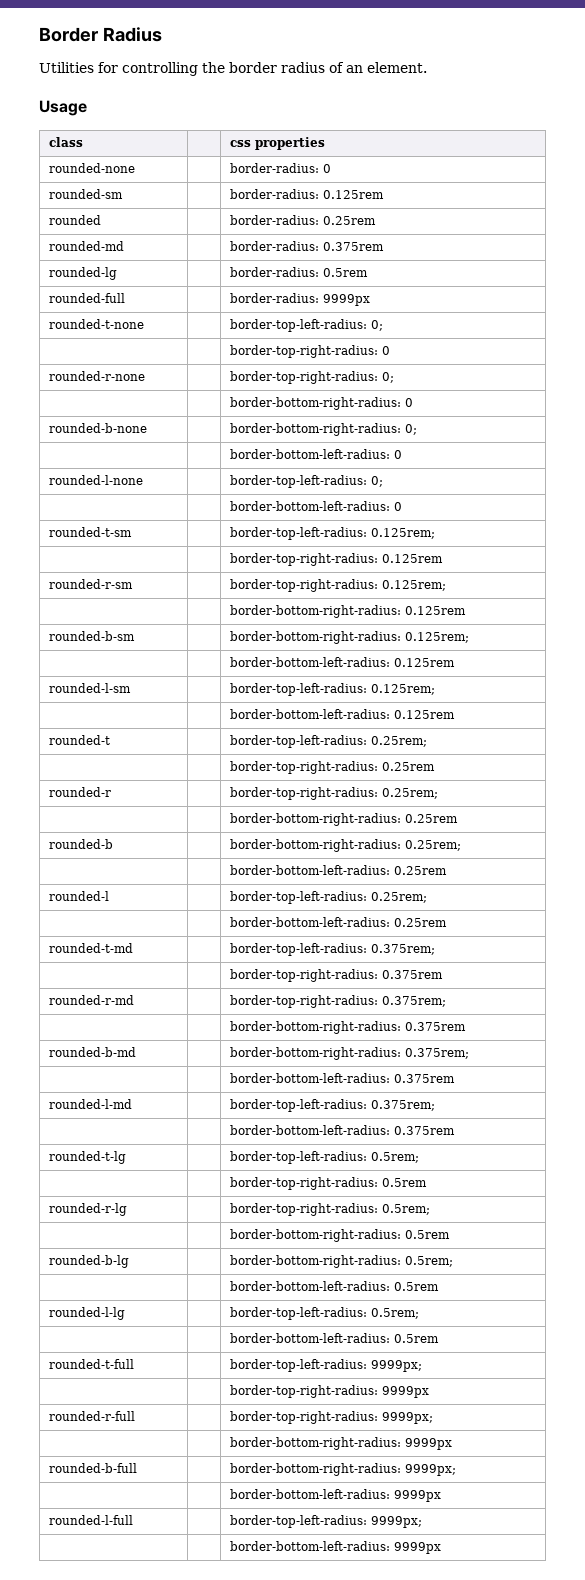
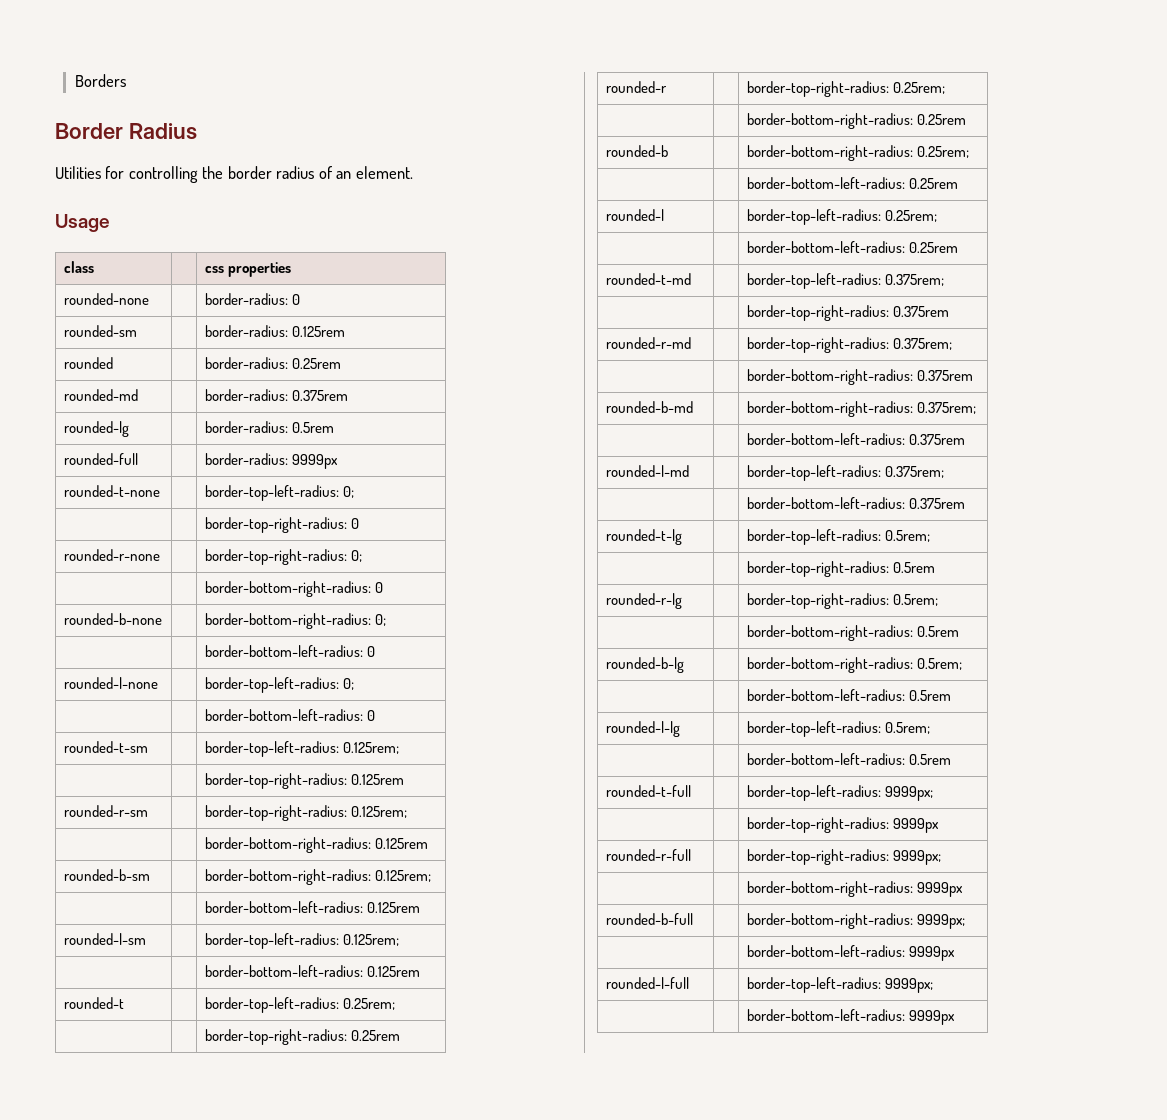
(39, 34) none -> [74,74,126,87] Borders //

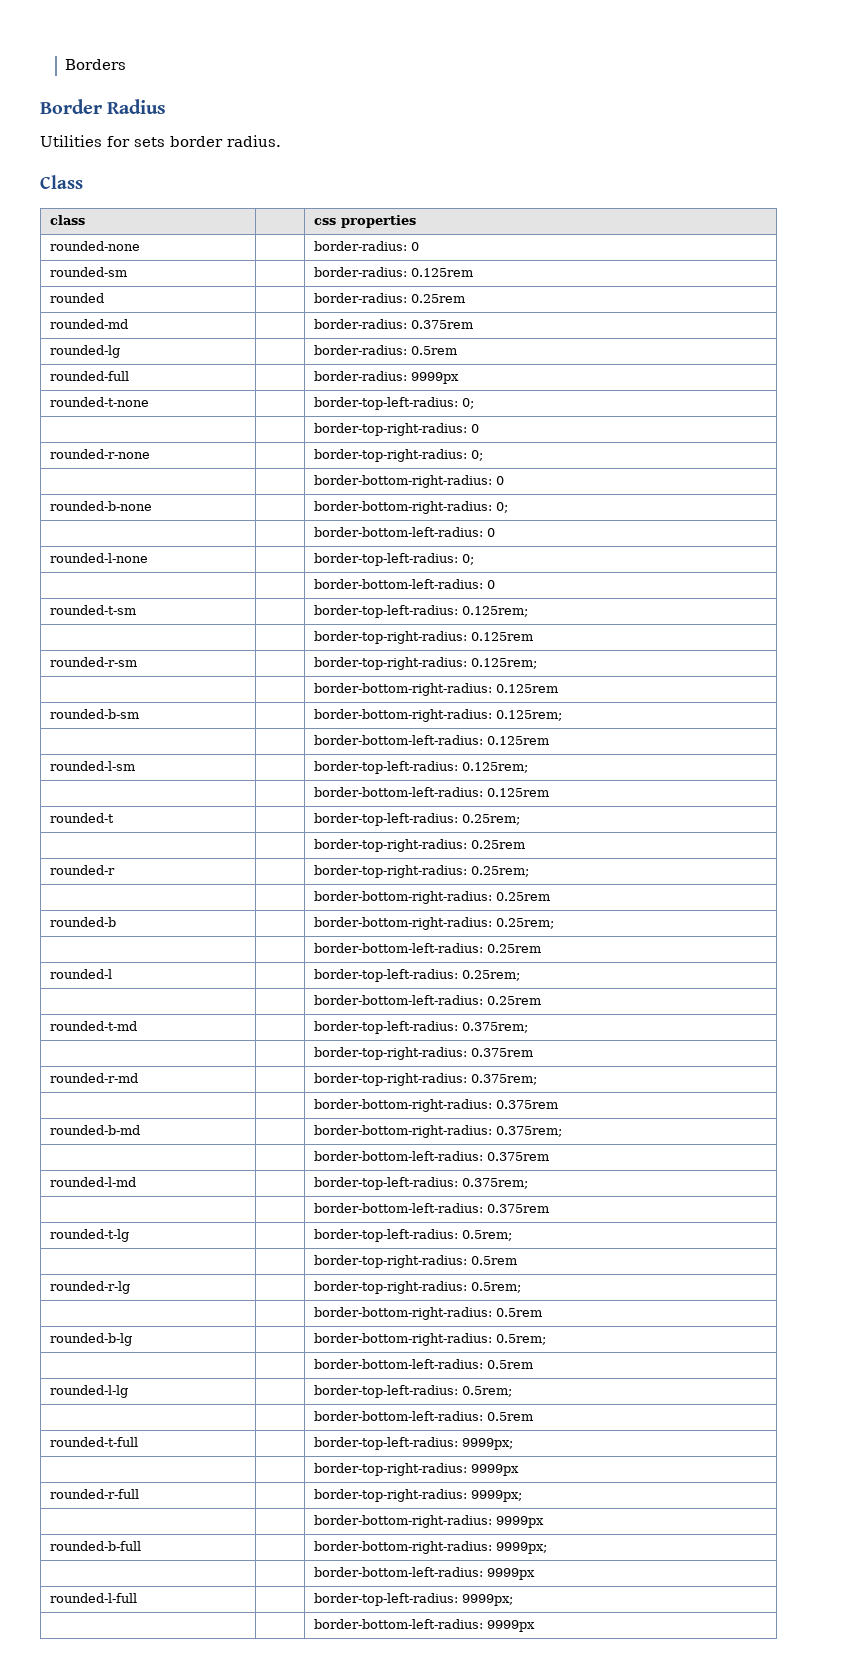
[128,166,413,183] [55,214,110,232] controlling the border radius of an element. // Usage -> [134,135,281,147] [40,175,83,189] sets border radius. // Class

